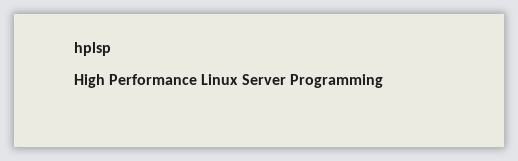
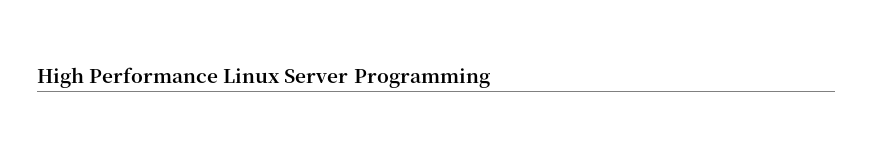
[74,42,111,56] hplsp // -> (37, 77) none

